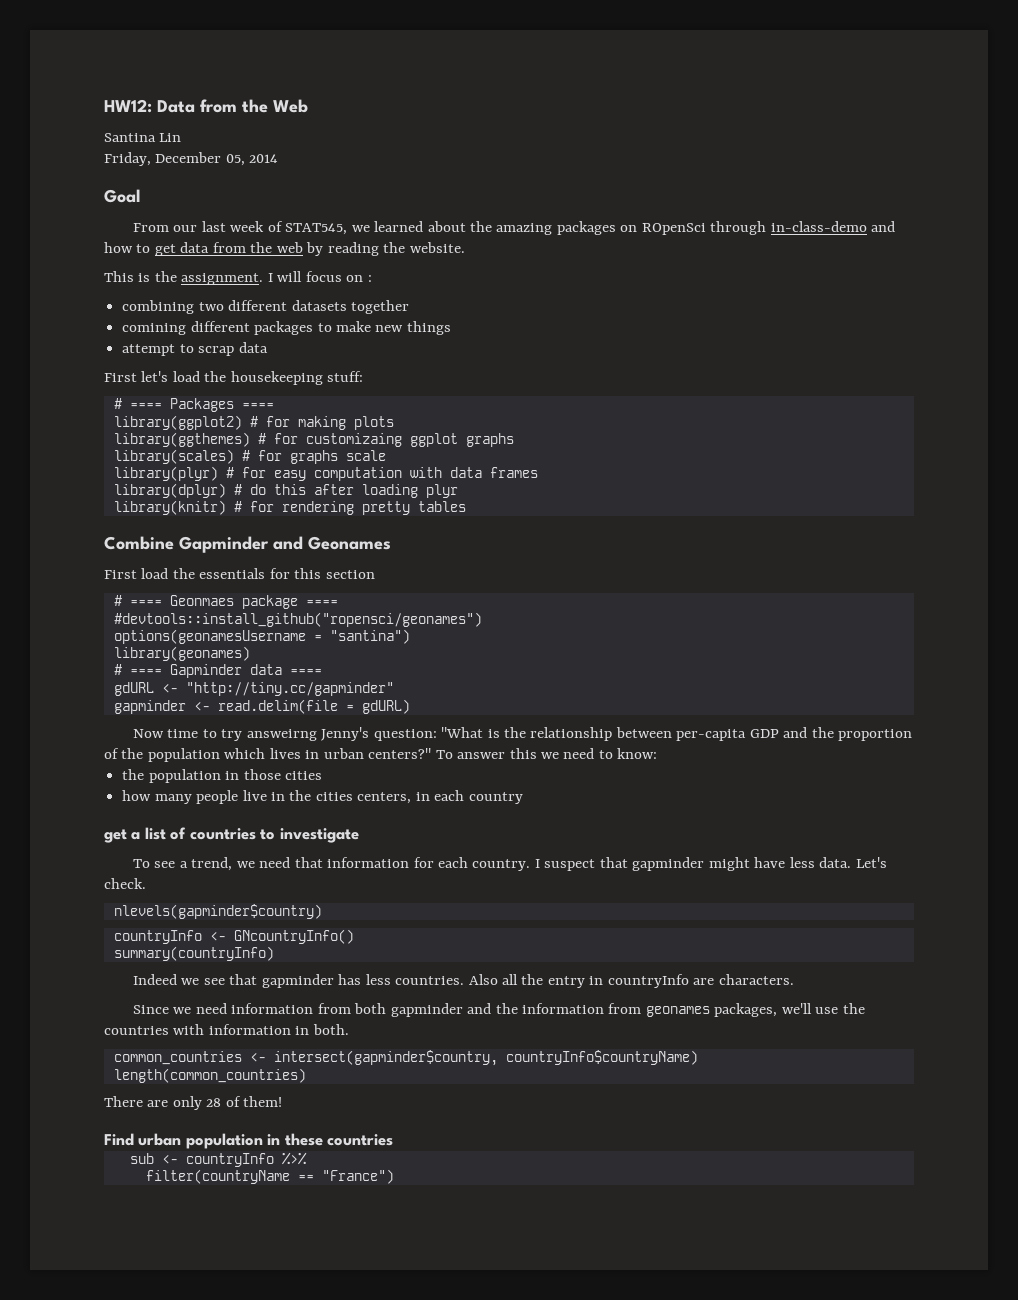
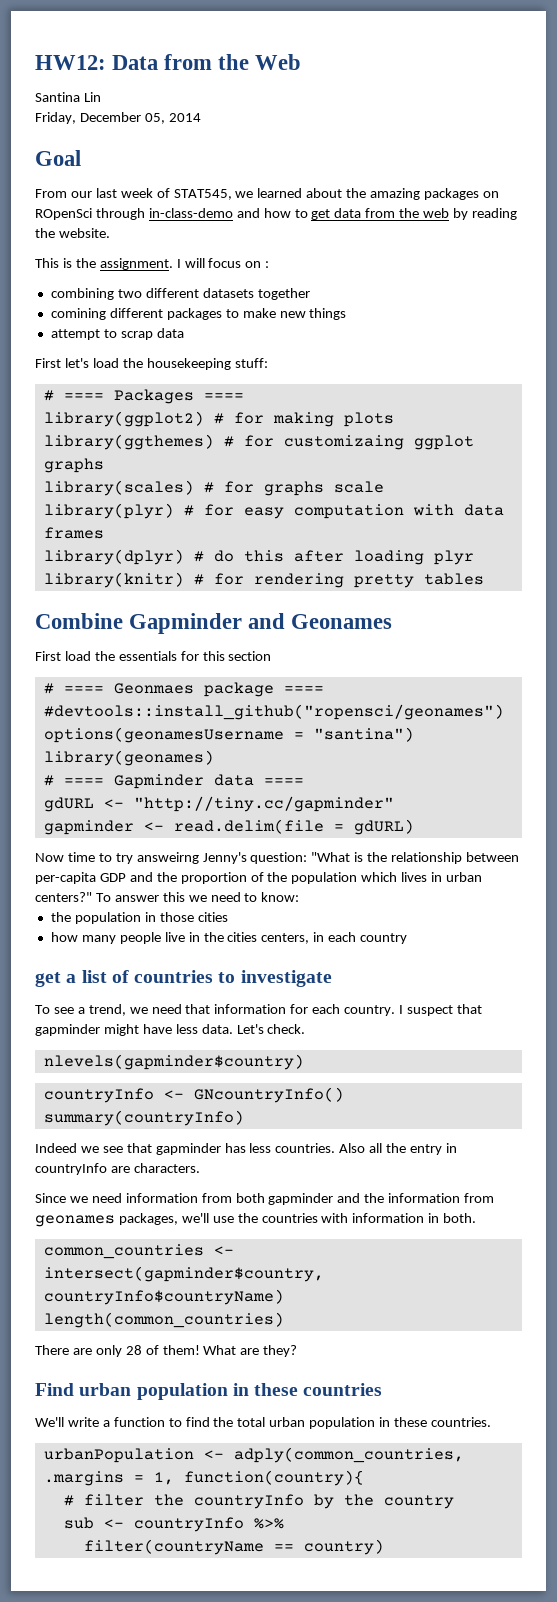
(283, 1101) none -> [203,1345,298,1357] What are they?
(394, 1140) none -> [35,1417,491,1429] [43,1447,464,1463] [43,1470,364,1486] [63,1494,454,1509] // We'll write a function to find the total urban population in these countries. // urbanPopulation <- adply(common_countries, .margins = 1, function(country){ // # filter the countryInfo by the country
[321,1169,394,1184] "France") -> [303,1539,384,1555] country)

